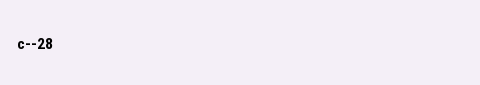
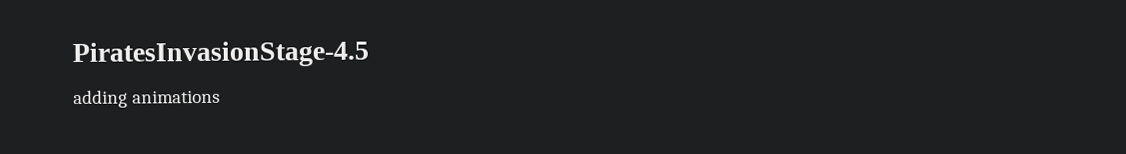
[17,38,53,49] c--28 -> [72,40,369,69] [73,89,221,109] PiratesInvasionStage-4.5 // adding animations

